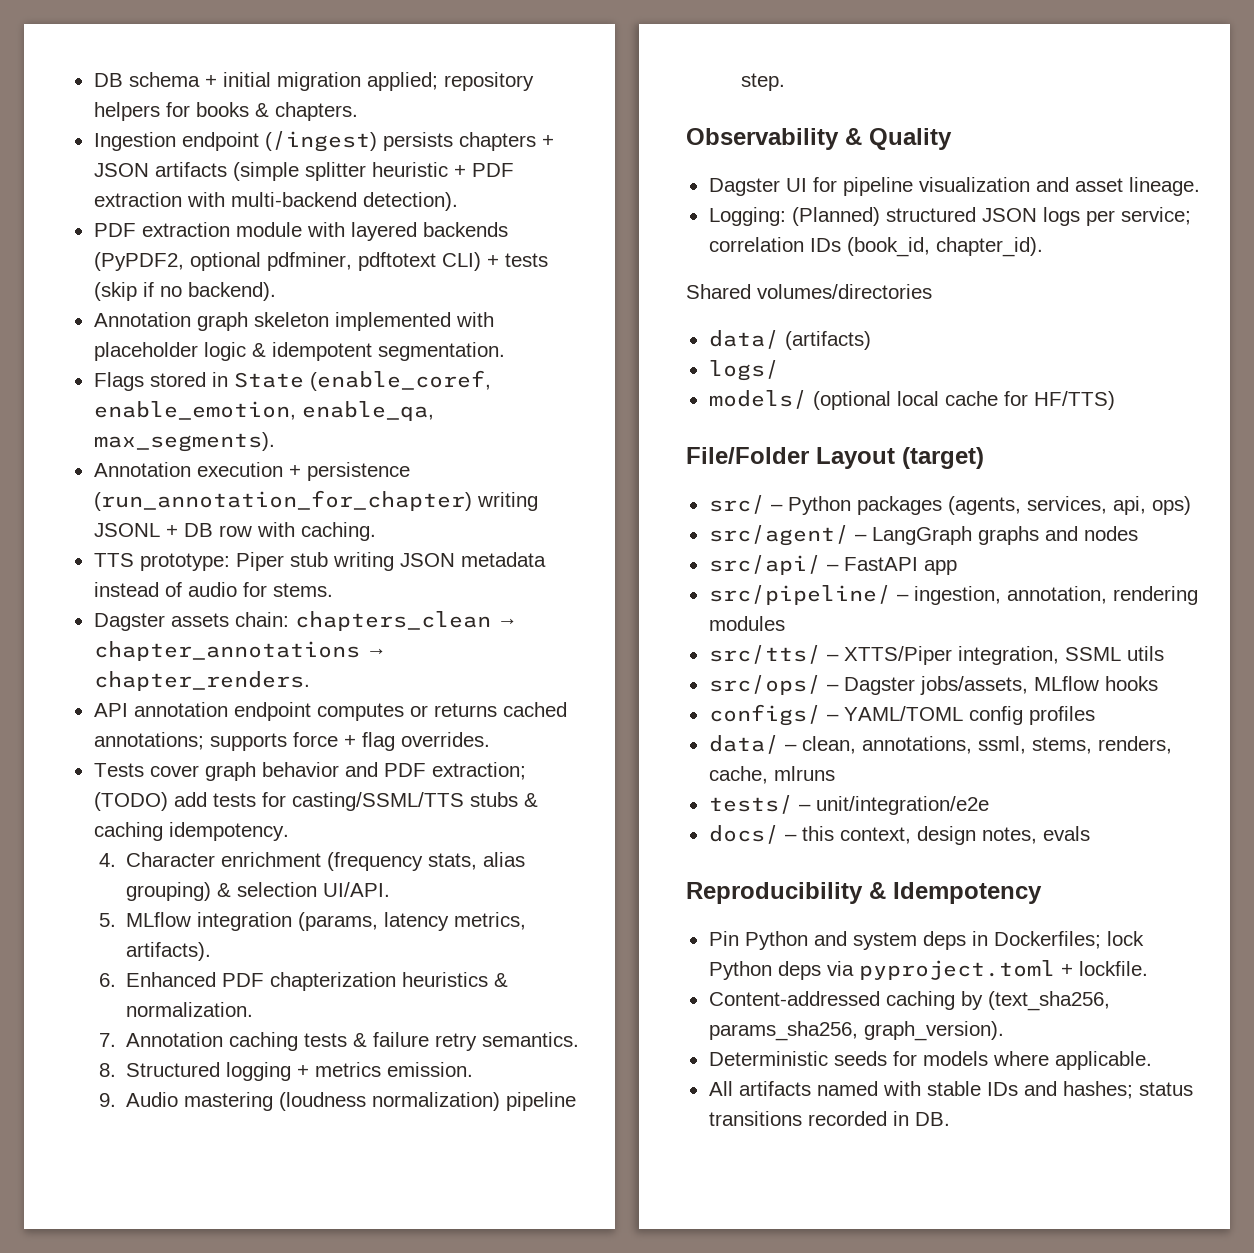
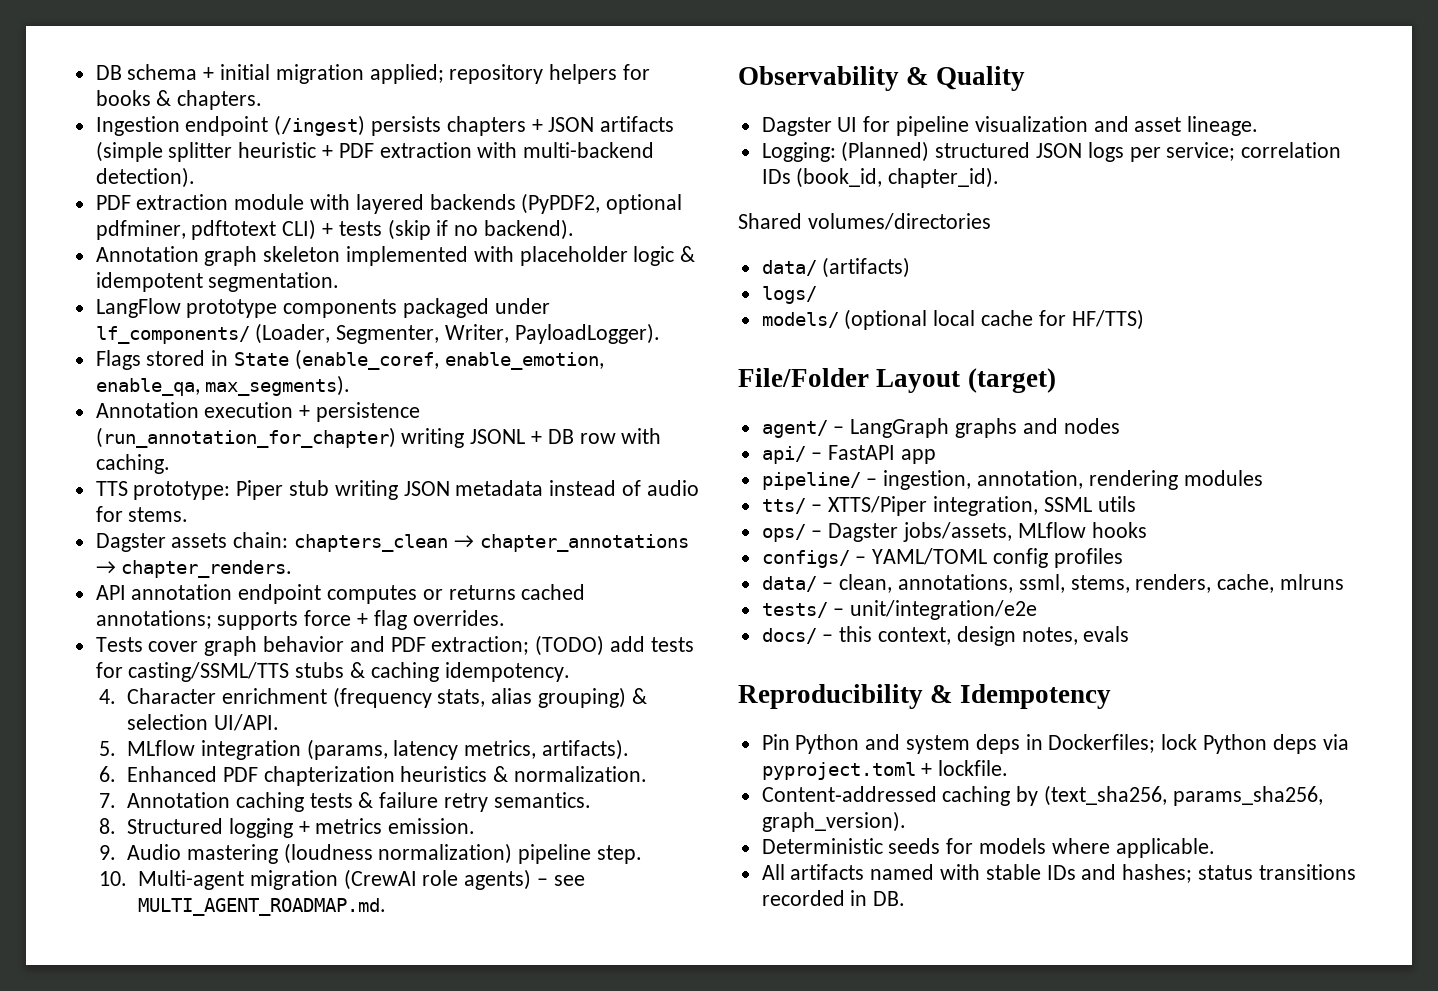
(505, 351) none -> [95,298,550,318] [95,323,660,344] // LangFlow prototype components packaged under lf_components/ (Loader, Segmenter, Writer, PayloadLogger).
(786, 82) none -> [99,869,585,890] [138,898,387,916] // 10. Multi-agent migration (CrewAI role agents) – see MULTI_AGENT_ROADMAP.md.
[708,495,1191,515] [708,525,849,546] src/ – Python packages (agents, services, api, ops) // src/agent/ -> [761,420,828,438] agent/
[708,555,821,575] src/api/ -> [761,446,806,464] api/
[708,585,891,605] src/pipeline/ -> [761,472,861,490] pipeline/
[708,645,821,664] src/tts/ -> [761,498,806,514] tts/
[708,675,821,695] src/ops/ -> [761,524,806,542] ops/

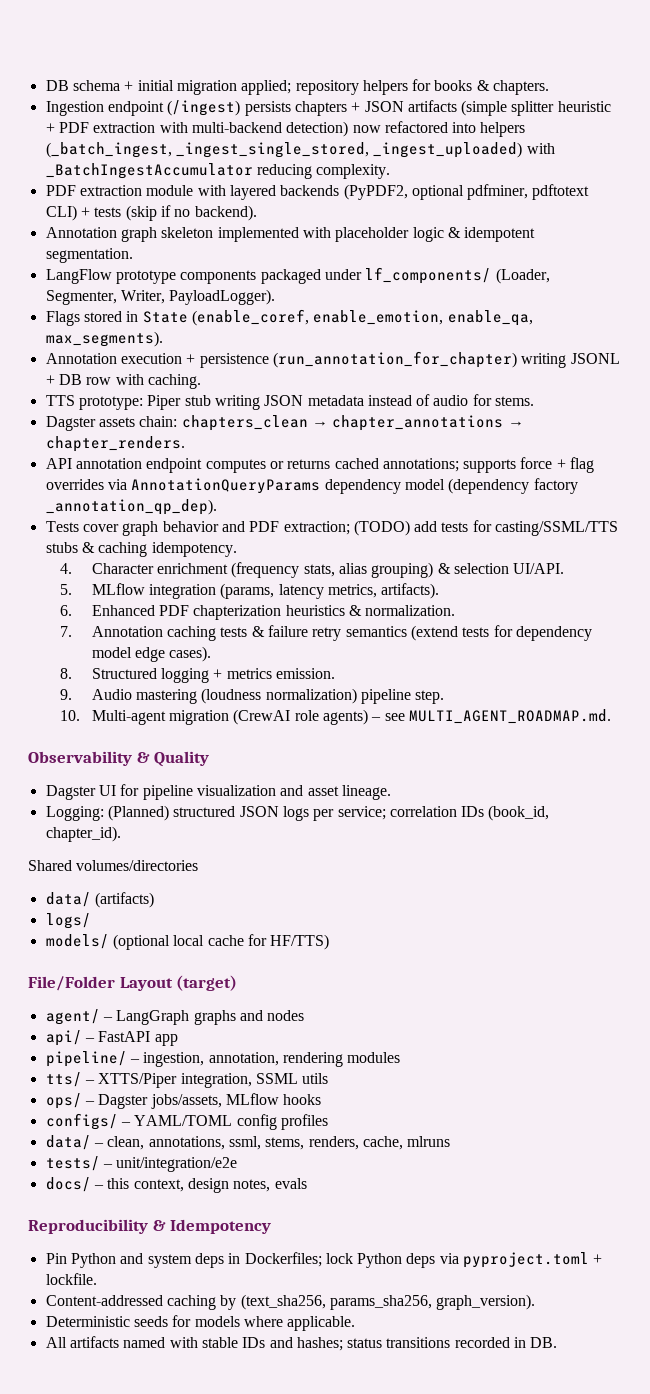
[95,167,195,188] detection). -> [286,121,526,137] [45,142,555,158] [45,163,391,179] detection) now refactored into helpers (_batch_ingest, _ingest_single_stored, _ingest_uploaded) with _BatchIngestAccumulator reducing complexity.
[412,610,505,626] overrides. -> [45,478,578,494] [45,499,217,515] overrides via AnnotationQueryParams dependency model (dependency factory _annotation_qp_dep).
[493,792,591,808] semantics. -> [345,625,592,641] [91,646,212,662] semantics (extend tests for dependency model edge cases).

